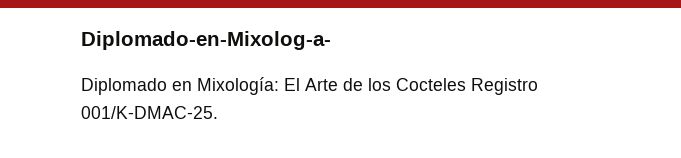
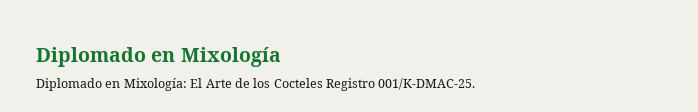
[81,31,331,50] Diplomado-en-Mixolog-a- -> [36,47,281,67] Diplomado en Mixología

